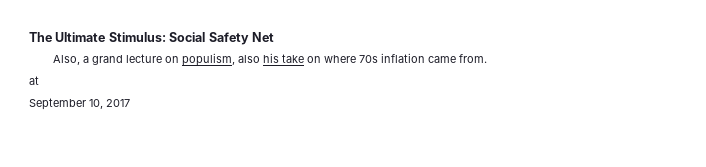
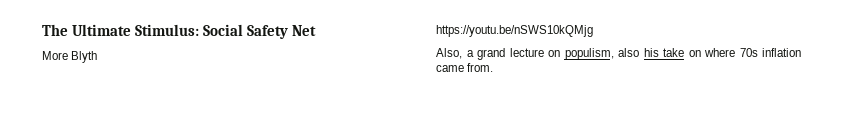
(274, 37) none -> [42,51,98,63] [436,25,593,37] // More Blyth // https://youtu.be/nSWS10kQMjg
[29,76,39,85] [29,98,130,110] // at // September 10, 2017 -> (494, 67) none

